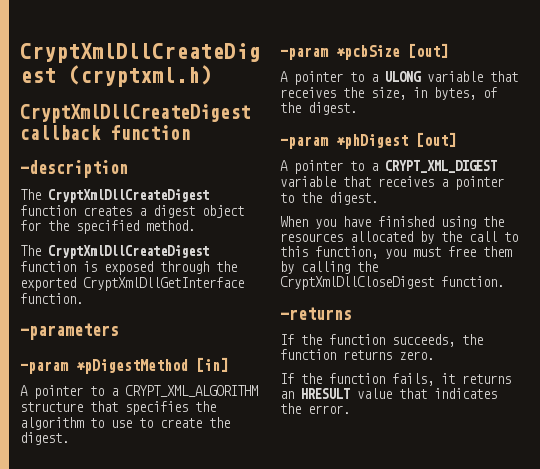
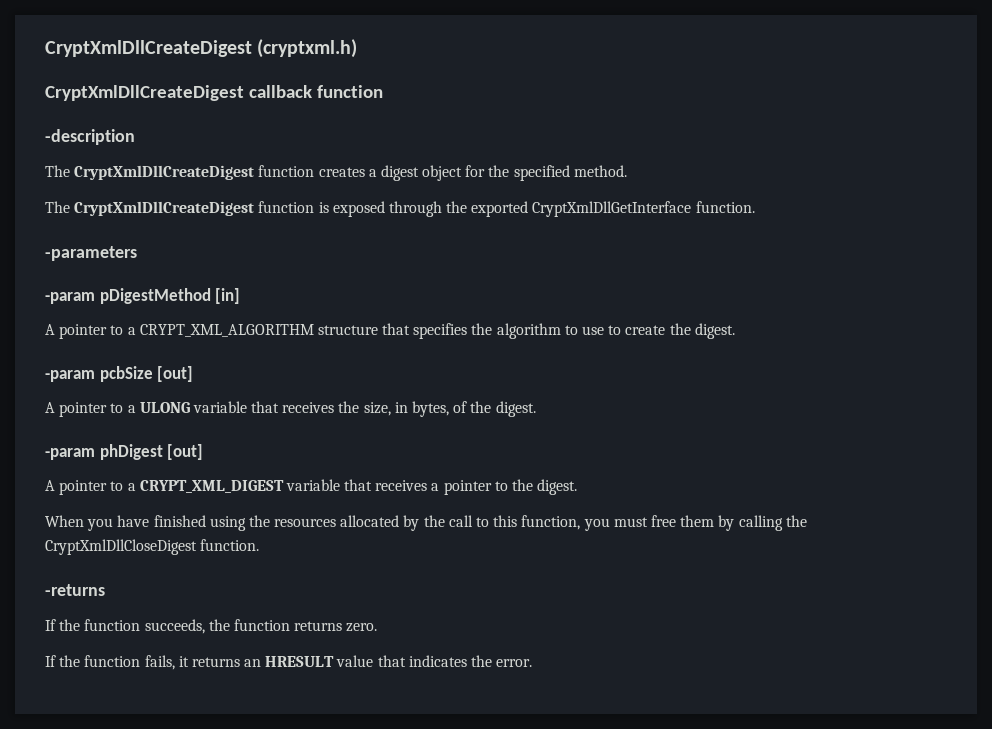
[76,359,188,374] *pDigestMethod -> [99,288,211,304] pDigestMethod
[336,45,400,60] *pcbSize -> [99,366,153,382] pcbSize
[336,134,408,149] *phDigest -> [99,444,163,460] phDigest

